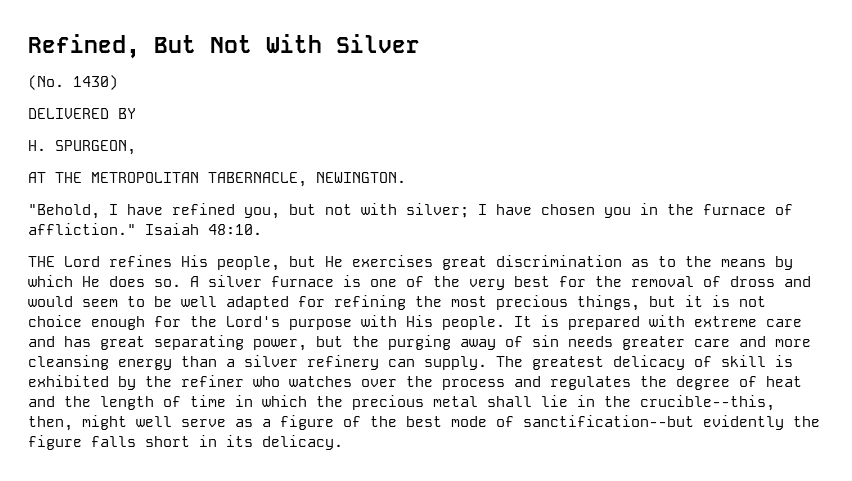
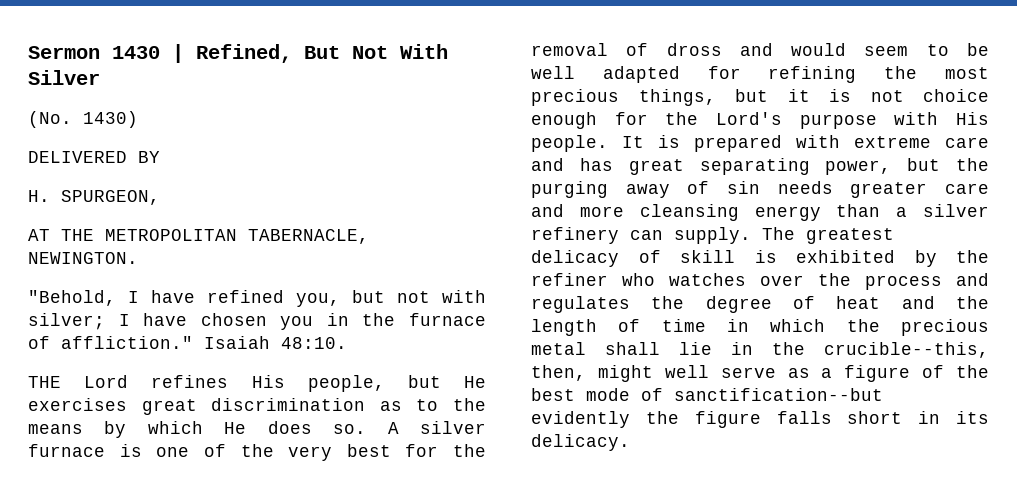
(28, 46) none -> [28,44,184,63] Sermon 1430 |

